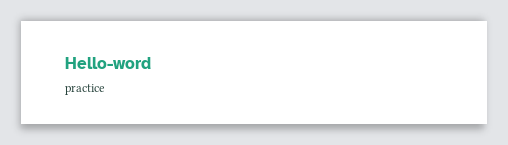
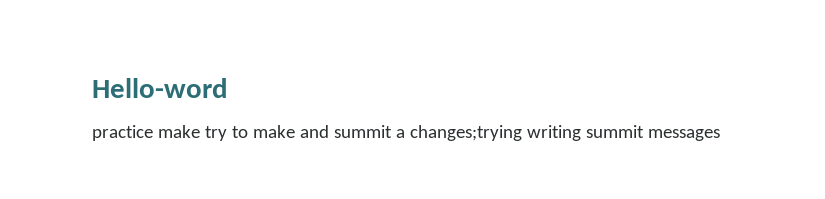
(105, 89) none -> [157,125,720,141] make try to make and summit a changes;trying writing summit messages

